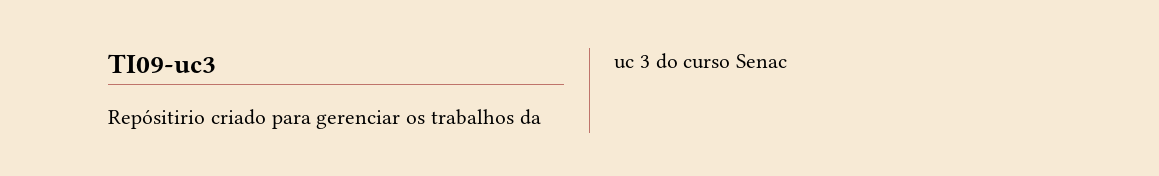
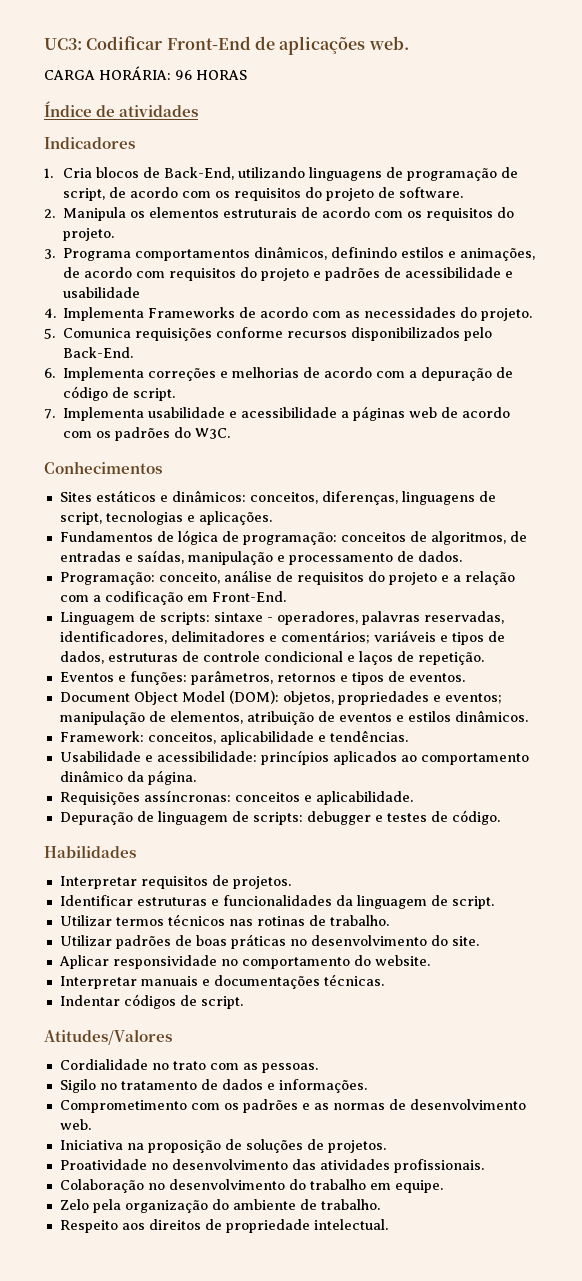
[108,54,216,73] [108,109,541,129] [614,53,788,69] TI09-uc3 // Repósitirio criado para gerenciar os trabalhos da uc 3 do curso Senac -> [44,36,409,55] [44,66,247,80] [44,101,199,117] [44,137,135,149] [44,167,518,181] [62,187,463,201] [44,207,514,221] [62,228,114,241] [44,246,535,261] [62,267,513,281] [62,287,140,298] [44,307,533,321] [44,327,492,341] [62,347,133,358] [44,367,513,381] [62,386,175,401] [44,406,510,421] [62,427,230,441] [44,461,162,474] [59,490,496,505] [59,511,272,525] [59,530,527,545] [59,550,462,565] [59,570,515,585] [59,591,286,605] [59,611,504,625] [59,630,505,645] [59,651,484,665] [59,670,465,685] [59,690,502,705] [59,710,528,725] [59,730,408,745] [59,750,529,765] [59,770,196,785] [59,790,413,805] [59,810,500,825] [44,845,136,858] [59,875,291,889] [59,895,494,909] [59,914,389,926] [59,934,479,949] [58,955,430,969] [59,974,384,989] [59,994,243,1009] [44,1029,172,1045] [59,1059,318,1073] [59,1079,367,1093] [59,1099,526,1113] [59,1119,91,1130] [59,1139,386,1153] [59,1159,484,1173] [59,1179,443,1193] [59,1199,380,1213] [59,1219,388,1233] UC3: Codificar Front-End de aplicações web. // CARGA HORÁRIA: 96 HORAS // Índice de atividades // Indicadores // 1. Cria blocos de Back-End, utilizando linguagens de programação de script, de acordo com os requisitos do projeto de software. // 2. Manipula os elementos estruturais de acordo com os requisitos do projeto. // 3. Programa comportamentos dinâmicos, definindo estilos e animações, de acordo com requisitos do projeto e padrões de acessibilidade e usabilidade // 4. Implementa Frameworks de acordo com as necessidades do projeto. // 5. Comunica requisições conforme recursos disponibilizados pelo Back-End. // 6. Implementa correções e melhorias de acordo com a depuração de código de script. // 7. Implementa usabilidade e acessibilidade a páginas web de acordo com os padrões do W3C. // Conhecimentos // Sites estáticos e dinâmicos: conceitos, diferenças, linguagens de script, tecnologias e aplicações. // Fundamentos de lógica de programação: conceitos de algoritmos, de entradas e saídas, manipulação e processamento de dados. // Programação: conceito, análise de requisitos do projeto e a relação com a codificação em Front-End. // Linguagem de scripts: sintaxe - operadores, palavras reservadas, identificadores, delimitadores e comentários; variáveis e tipos de dados, estruturas de controle condicional e laços de repetição. // Eventos e funções: parâmetros, retornos e tipos de eventos. // Document Object Model (DOM): objetos, propriedades e eventos; manipulação de elementos, atribuição de eventos e estilos dinâmicos. // Framework: conceitos, aplicabilidade e tendências. // Usabilidade e acessibilidade: princípios aplicados ao comportamento dinâmico da página. // Requisições assíncronas: conceitos e aplicabilidade. // Depuração de linguagem de scripts: debugger e testes de código. // Habilidades // Interpretar requisitos de projetos. // Identificar estruturas e funcionalidades da linguagem de script. // Utilizar termos técnicos nas rotinas de trabalho. // Utilizar padrões de boas práticas no desenvolvimento do site. // Aplicar responsividade no comportamento do website. // Interpretar manuais e documentações técnicas. // Indentar códigos de script. // Atitudes/Valores // Cordialidade no trato com as pessoas. // Sigilo no tratamento de dados e informações. // Comprometimento com os padrões e as normas de desenvolvimento web. // Iniciativa na proposição de soluções de projetos. // Proatividade no desenvolvimento das atividades profissionais. // Colaboração no desenvolvimento do trabalho em equipe. // Zelo pela organização do ambiente de trabalho. // Respeito aos direitos de propriedade intelectual.

